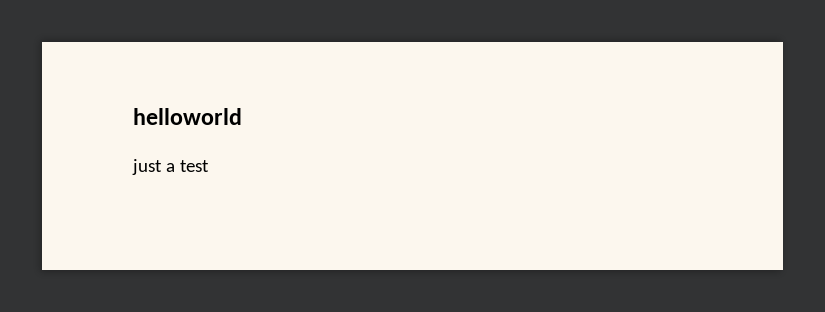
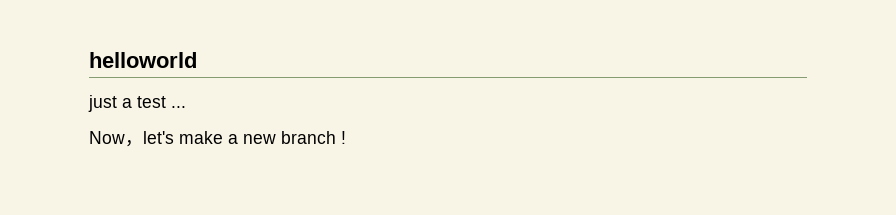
(209, 166) none -> [171,106,186,108] [89,131,346,147] ... // Now，let's make a new branch !

